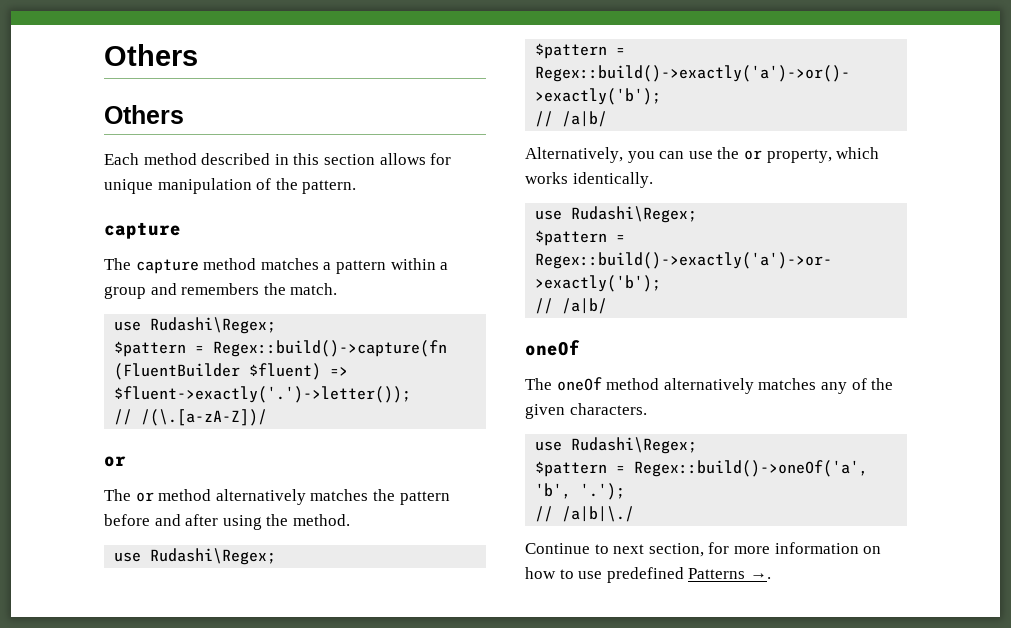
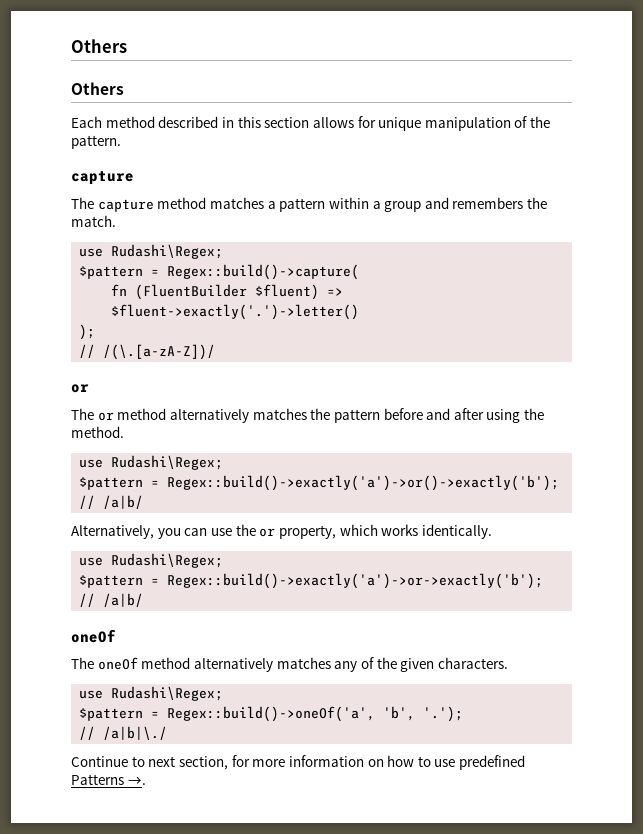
[213,340,448,357] Regex::build()->capture(fn -> [167,264,360,280] [111,284,128,296] Regex::build()->capture( // fn
[114,386,412,403] $fluent->exactly('.')->letter()); -> [111,304,360,320] [79,324,96,340] $fluent->exactly('.')->letter() // );

